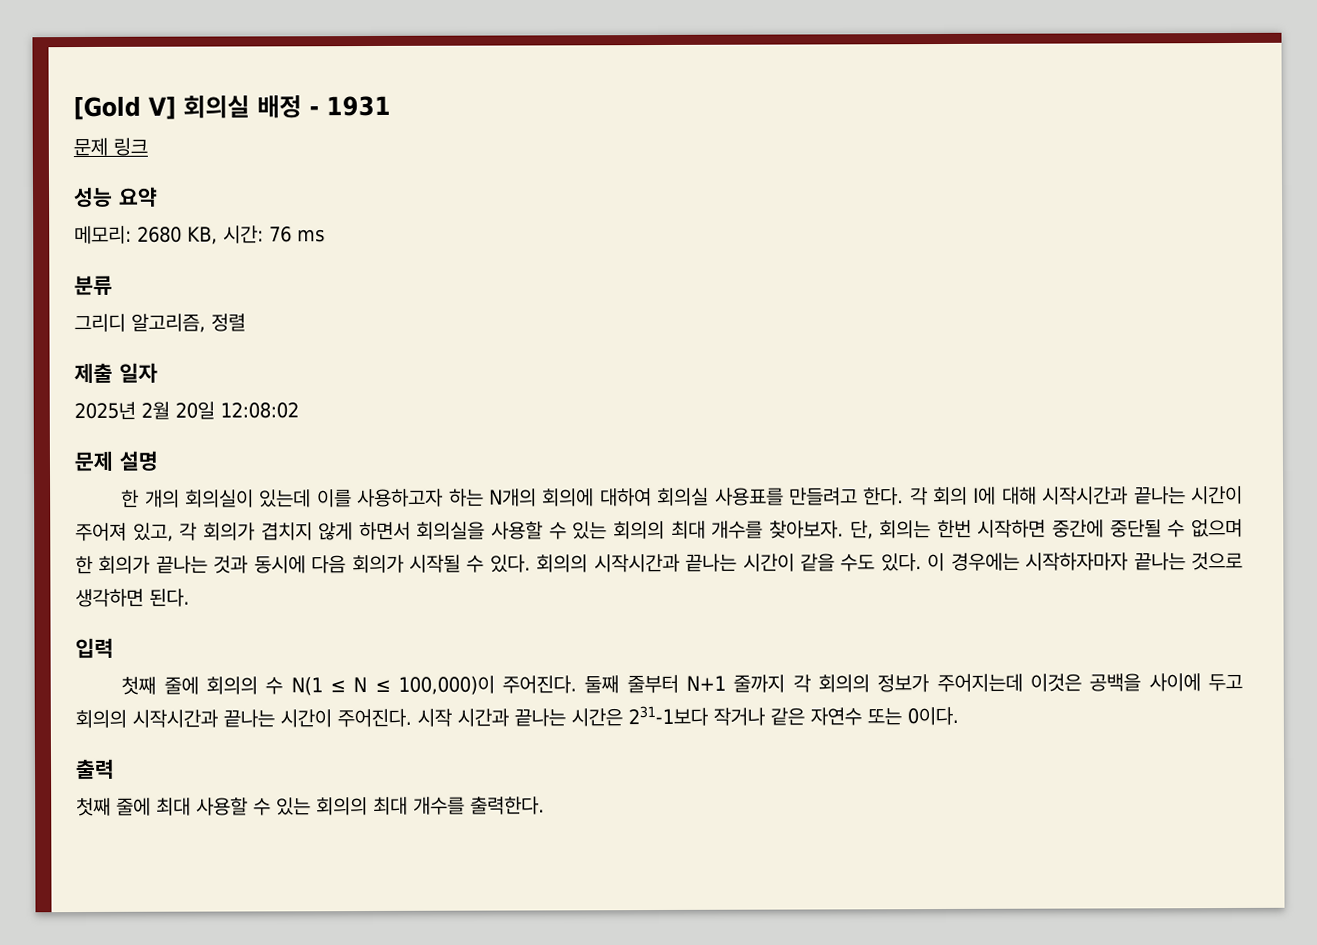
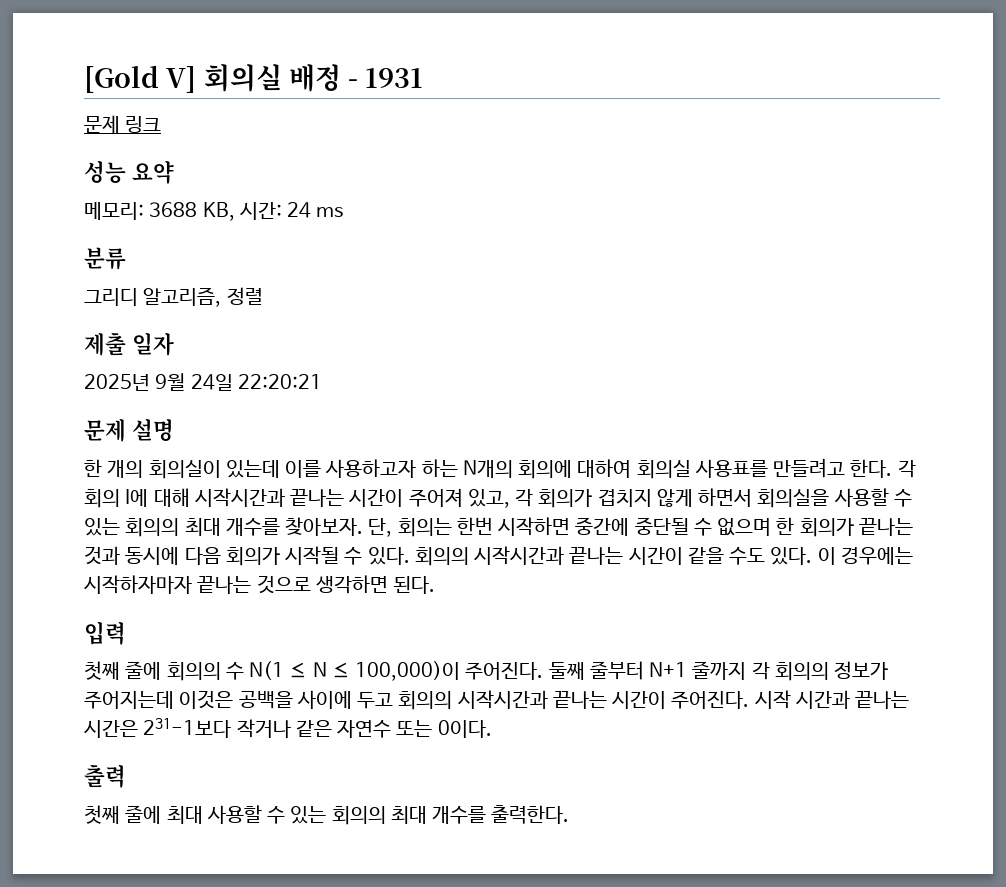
[137,226,182,243] 2680 -> [149,202,198,217] 3688
[269,226,292,243] 76 -> [287,202,312,218] 24
[141,401,299,420] 2월 20일 12:08:02 -> [155,373,322,391] 9월 24일 22:20:21

